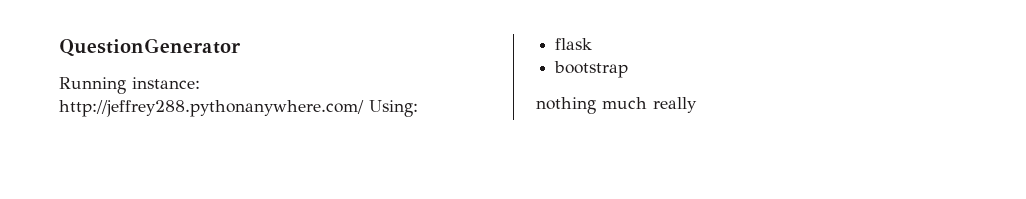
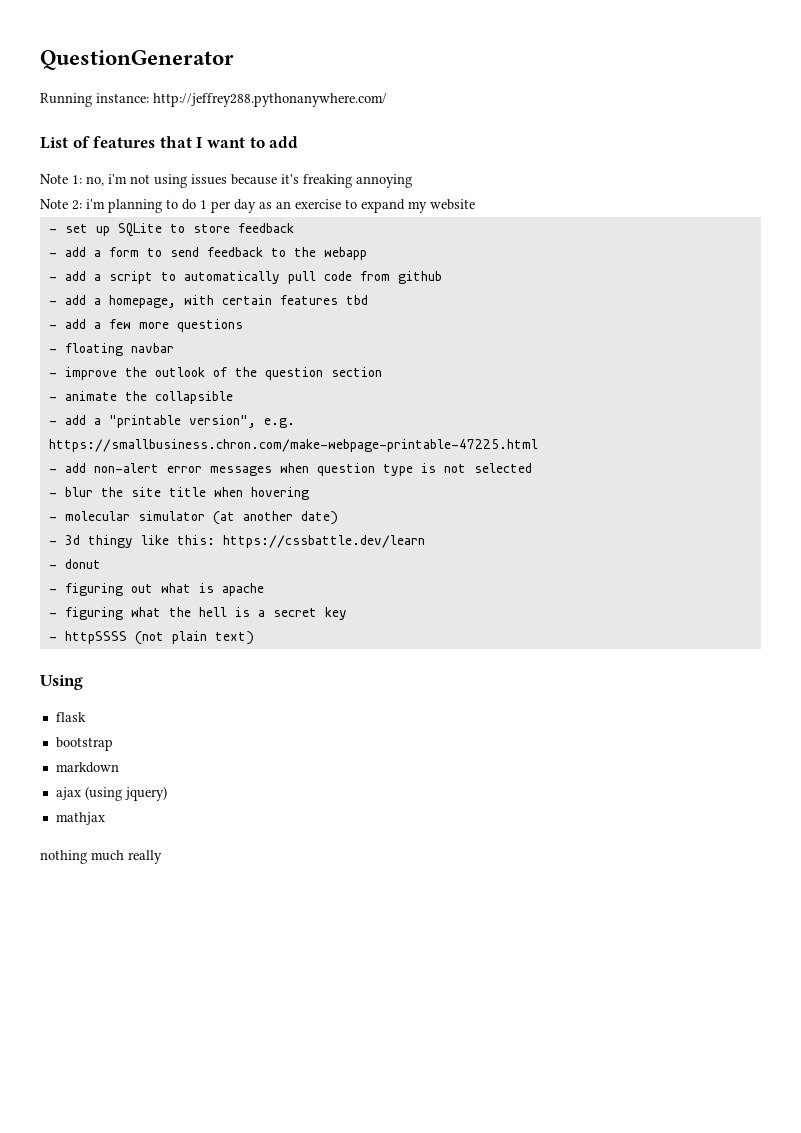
[369,100,418,117] [555,38,593,50] [554,61,629,78] Using: // flask // bootstrap -> [40,136,299,149] [40,174,412,188] [40,199,475,213] [48,223,294,237] [48,247,367,260] [48,271,442,284] [48,295,368,308] [48,319,243,332] [48,343,174,356] [48,367,382,380] [48,391,233,404] [48,415,295,428] [48,439,538,452] [48,463,532,476] [48,487,309,500] [48,511,338,525] [48,535,425,548] [48,559,101,569] [48,583,264,596] [48,607,347,620] [48,631,254,645] [40,675,83,690] [55,712,86,722] [55,737,113,751] [55,762,119,773] [55,786,167,801] [55,812,105,825] // List of features that I want to add // Note 1: no, i'm not using issues because it's freaking annoying // Note 2: i'm planning to do 1 per day as an exercise to expand my website // - set up SQLite to store feedback // - add a form to send feedback to the webapp // - add a script to automatically pull code from github // - add a homepage, with certain features tbd // - add a few more questions // - floating navbar // - improve the outlook of the question section // - animate the collapsible // - add a "printable version", e.g. https://smallbusiness.chron.com/make-webpage-printable-47225.html // - add non-alert error messages when question type is not selected // - blur the site title when hovering // - molecular simulator (at another date) // - 3d thingy like this: https://cssbattle.dev/learn // - donut // - figuring out what is apache // - figuring what the hell is a secret key // - httpSSSS (not plain text) // Using // flask // bootstrap // markdown // ajax (using jquery) // mathjax

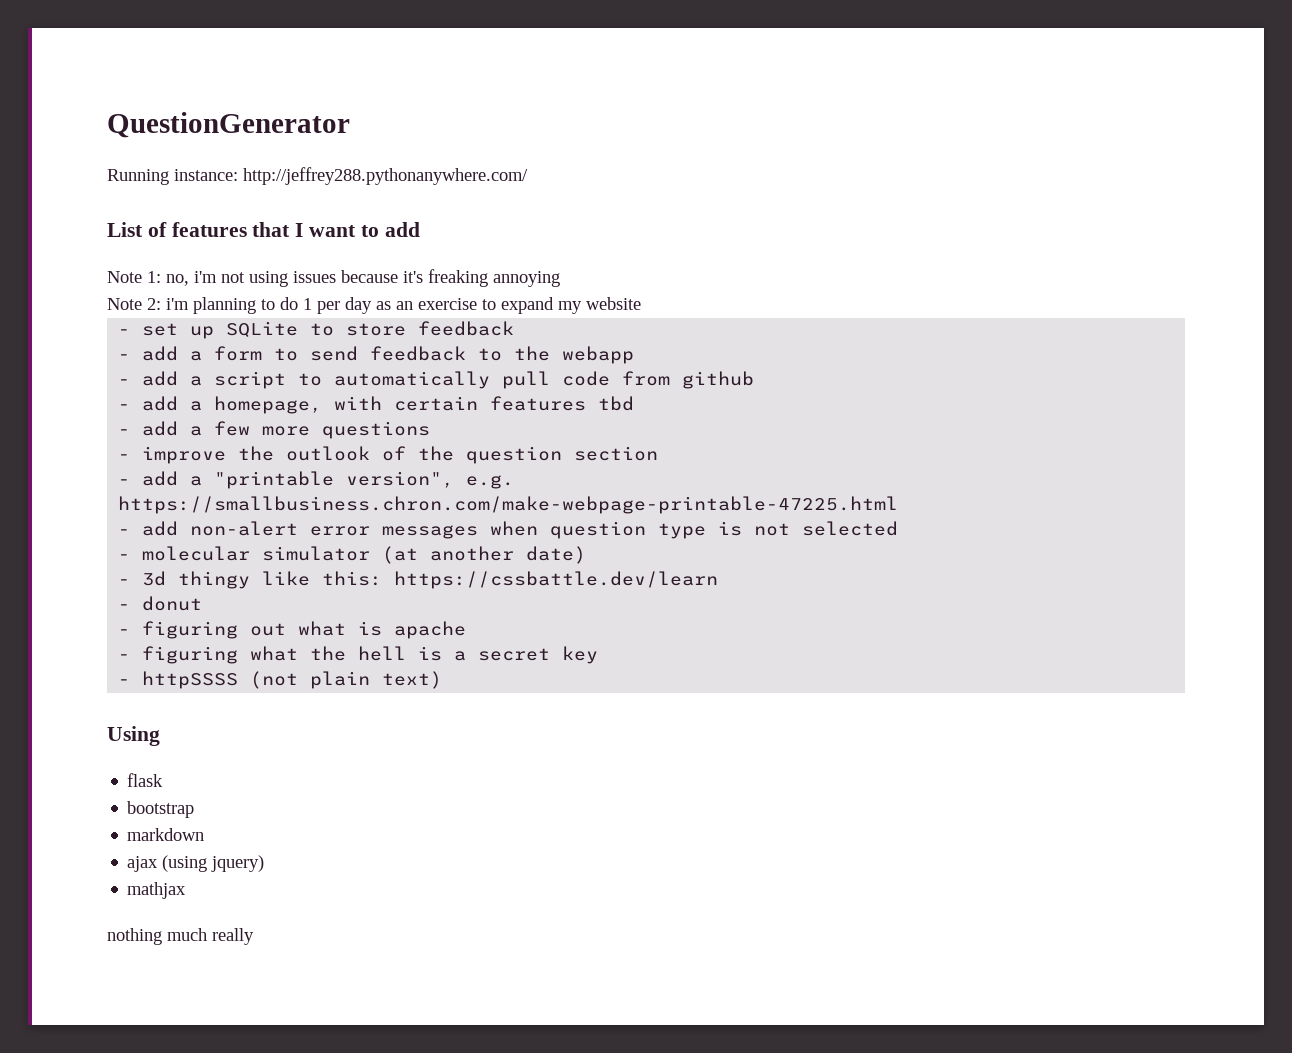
[48,343,174,356] // - floating navbar -> (431, 430) none
[48,391,233,404] // - animate the collapsible -> (659, 453) none
[48,487,309,500] // - blur the site title when hovering -> (899, 528) none

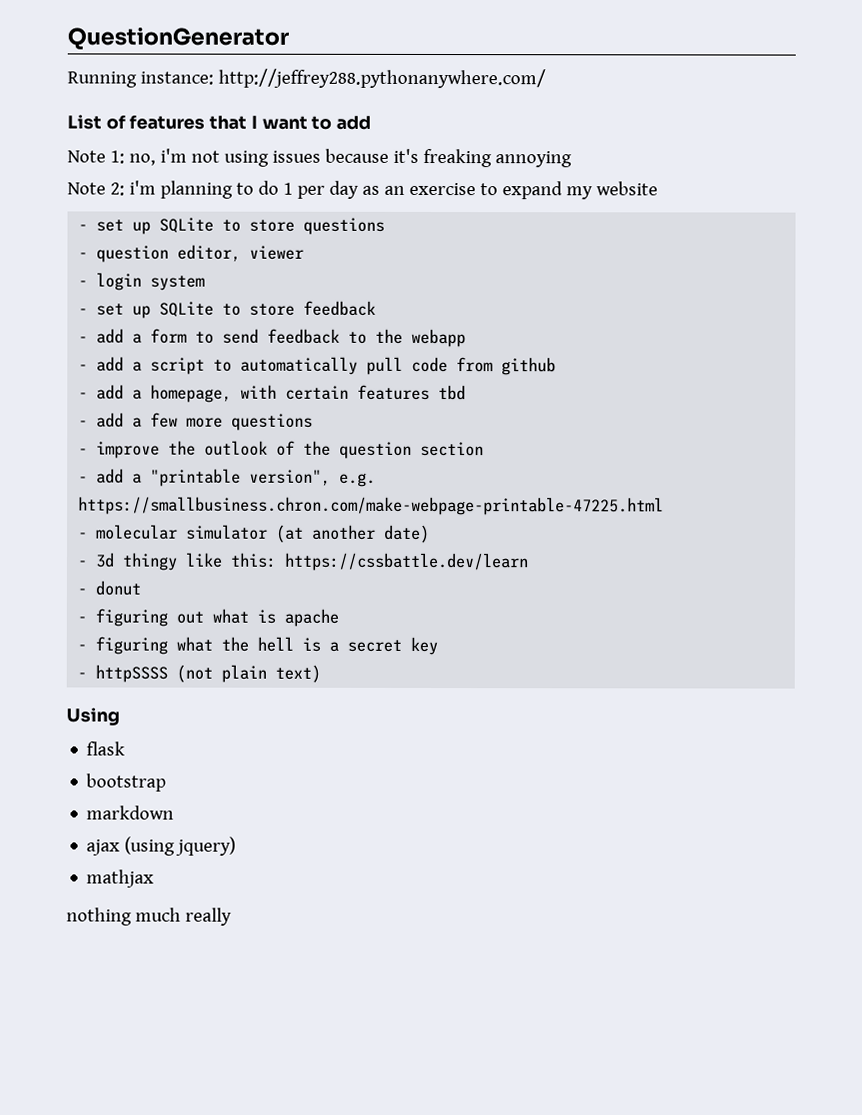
(641, 303) none -> [78,217,386,235] [78,244,305,263] [78,272,206,291] // - set up SQLite to store questions // - question editor, viewer // - login system
[118,521,899,539] // - add non-alert error messages when question type is not selected -> (665, 506) none

